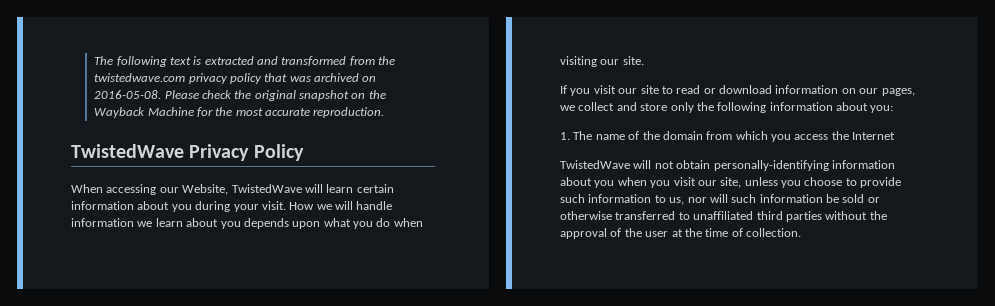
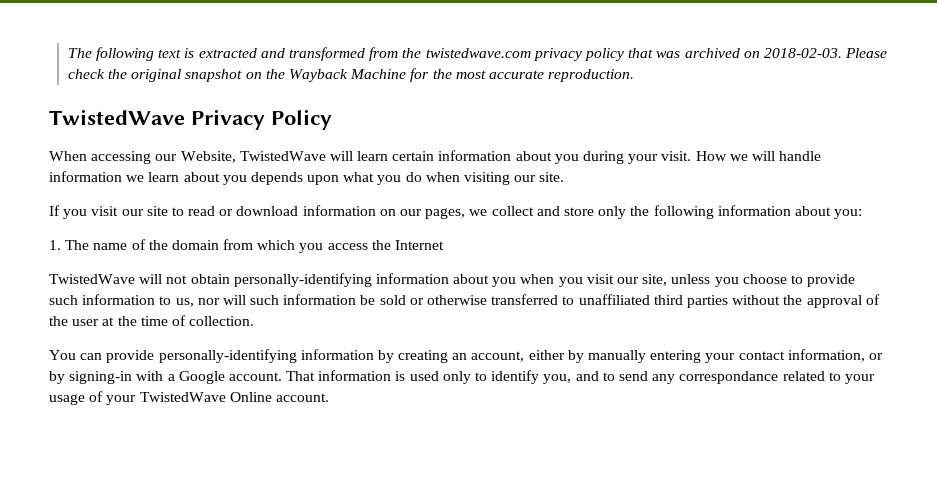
[94,90,162,99] 2016-05-08. -> [763,48,842,58] 2018-02-03.
(801, 232) none -> [49,349,883,363] [49,370,875,384] [49,391,329,405] // You can provide personally-identifying information by creating an account, either by manually entering your contact information, or by signing-in with a Google account. That information is used only to identify you, and to send any correspondance related to your usage of your TwistedWave Online account.

